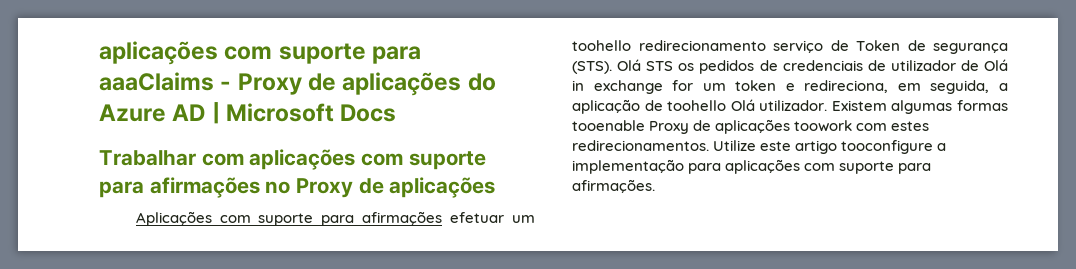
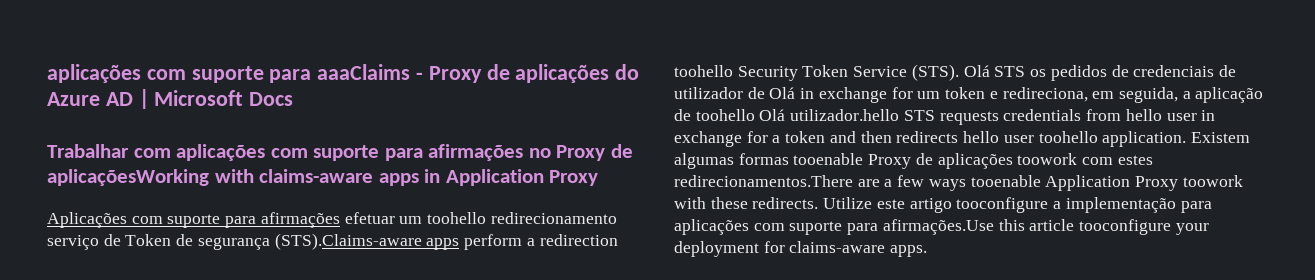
[389,177,496,198] aplicações -> [47,169,599,186] aplicaçõesWorking with claims-aware apps in Application Proxy
(1008, 48) none -> [274,233,618,250] [674,65,908,81] (STS).Claims-aware apps perform a redirection toohello Security Token Service
[759,100,828,111] utilizador. -> [790,109,1216,125] [674,131,1187,147] utilizador.hello STS requests credentials from hello user in exchange for a token and then redirects hello user toohello application.
[572,140,709,151] redirecionamentos. -> [674,175,1243,191] [674,197,819,209] redirecionamentos.There are a few ways tooenable Application Proxy toowork with these redirects.
[572,179,655,193] afirmações. -> [882,219,1209,235] [674,241,928,257] afirmações.Use this article tooconfigure your deployment for claims-aware apps.

